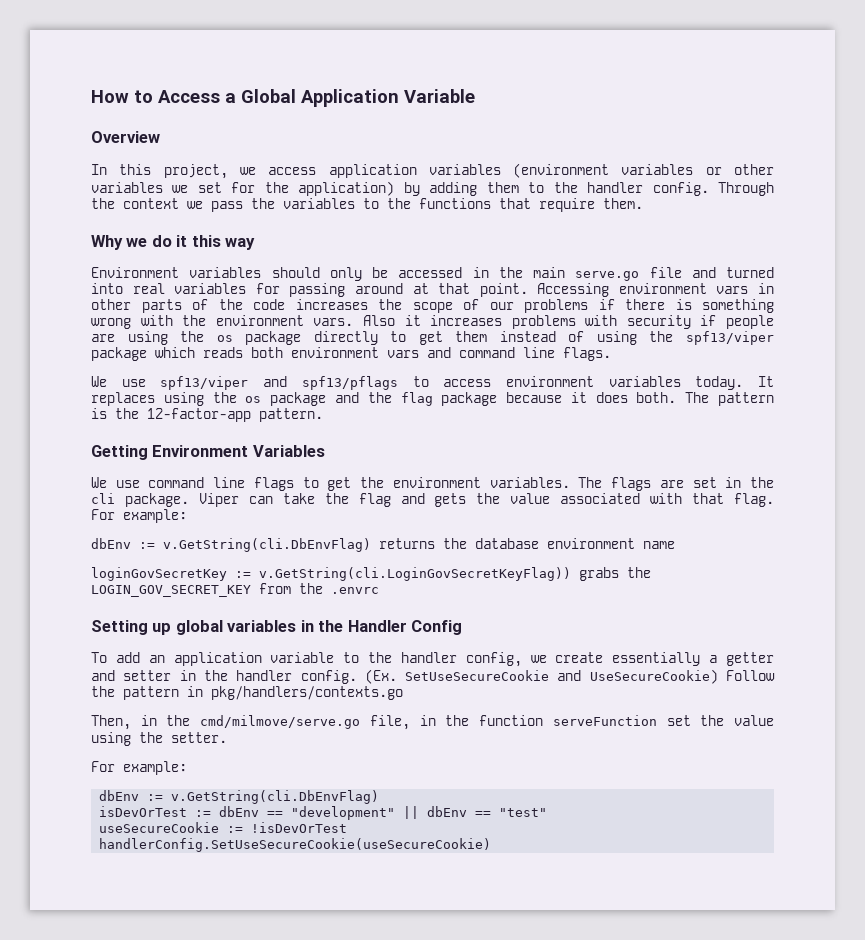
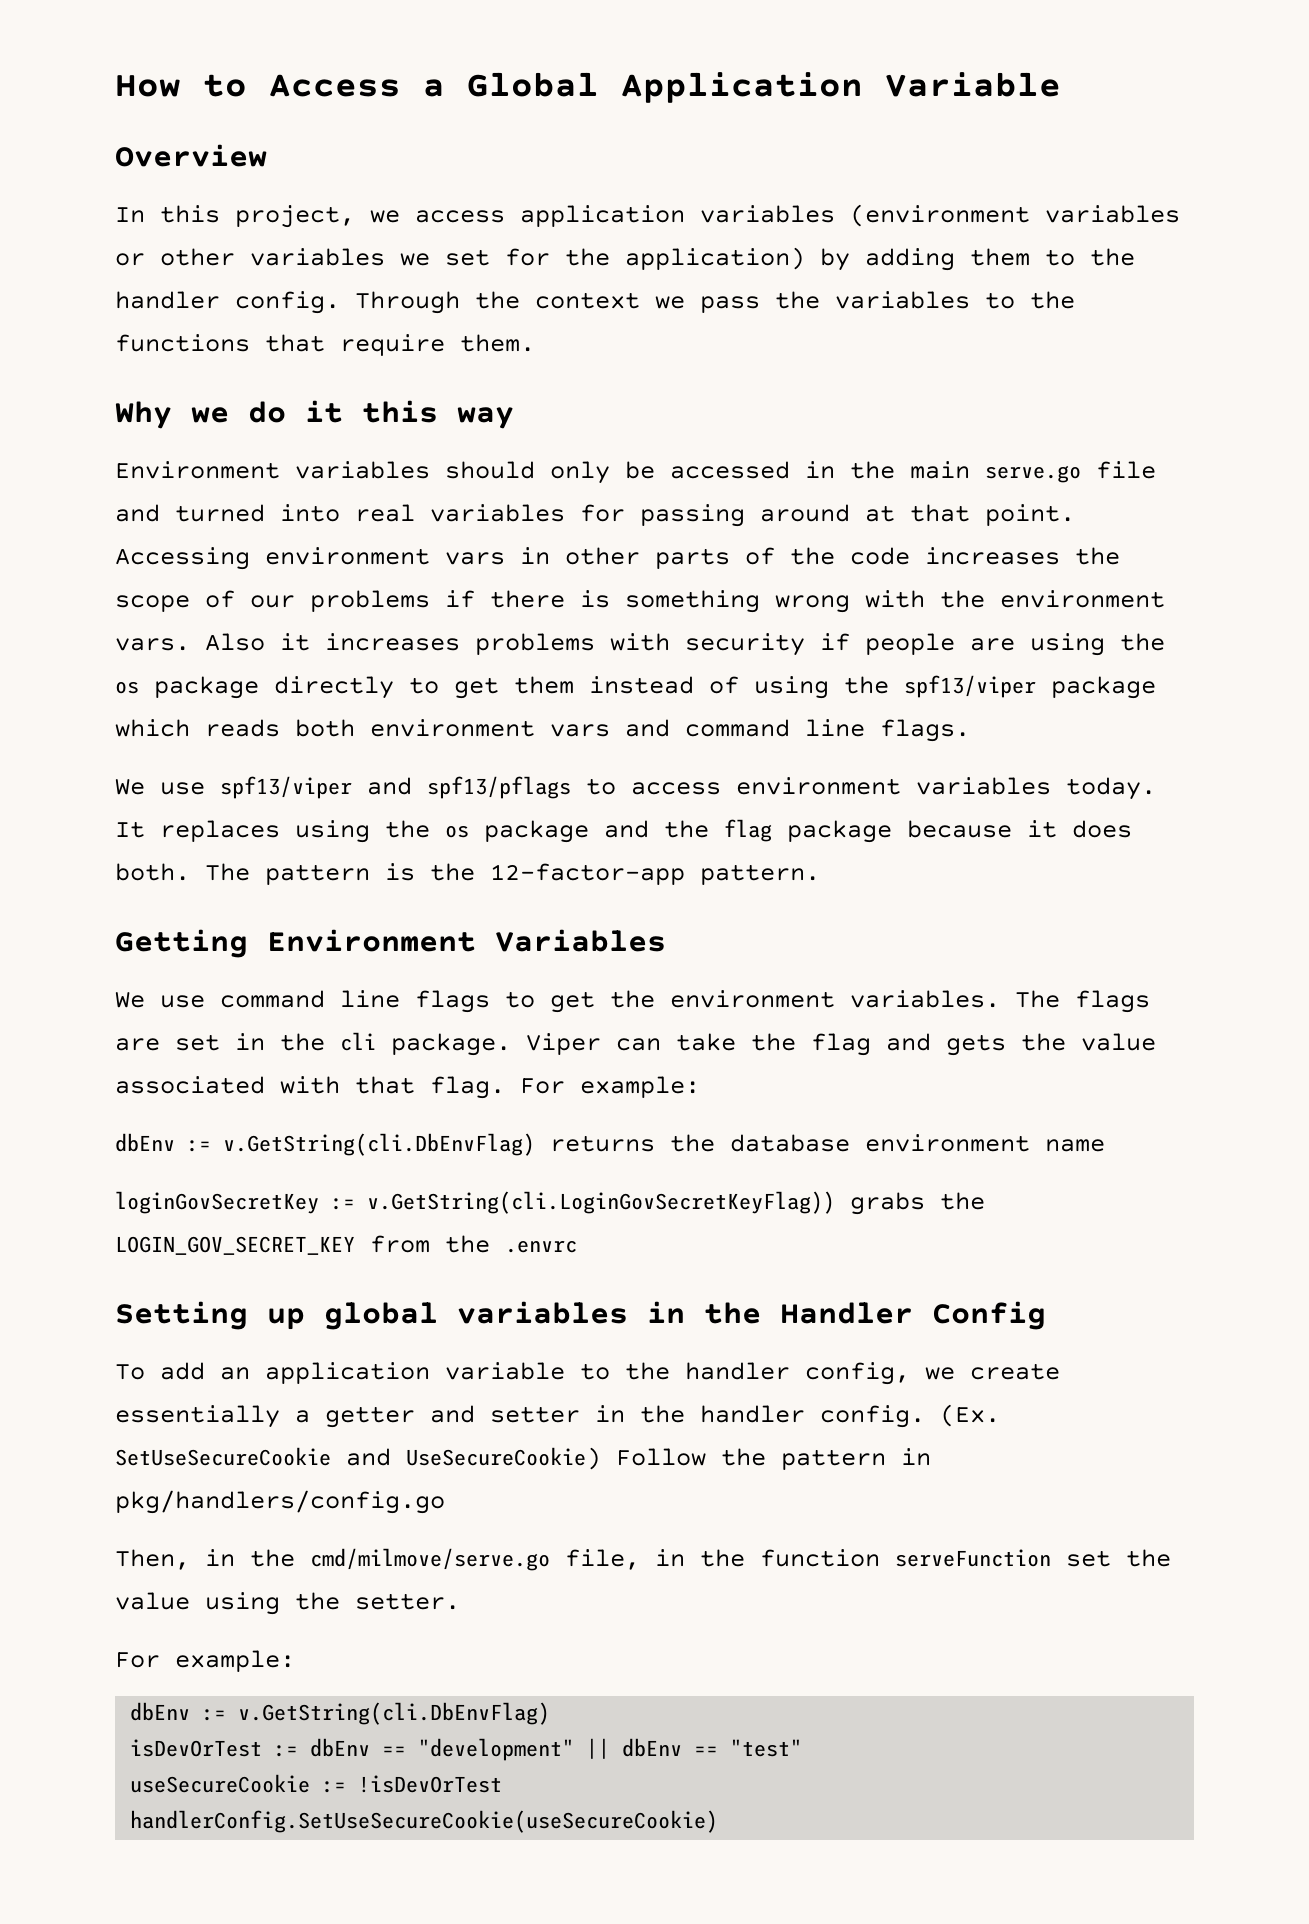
[211,686,403,700] pkg/handlers/contexts.go -> [115,1490,445,1514] pkg/handlers/config.go

